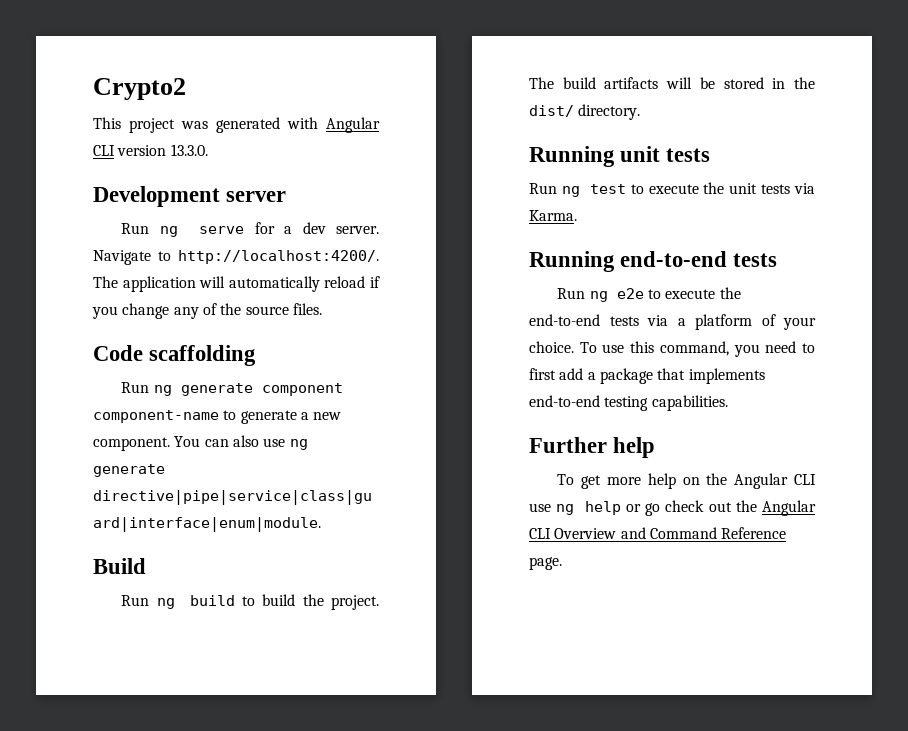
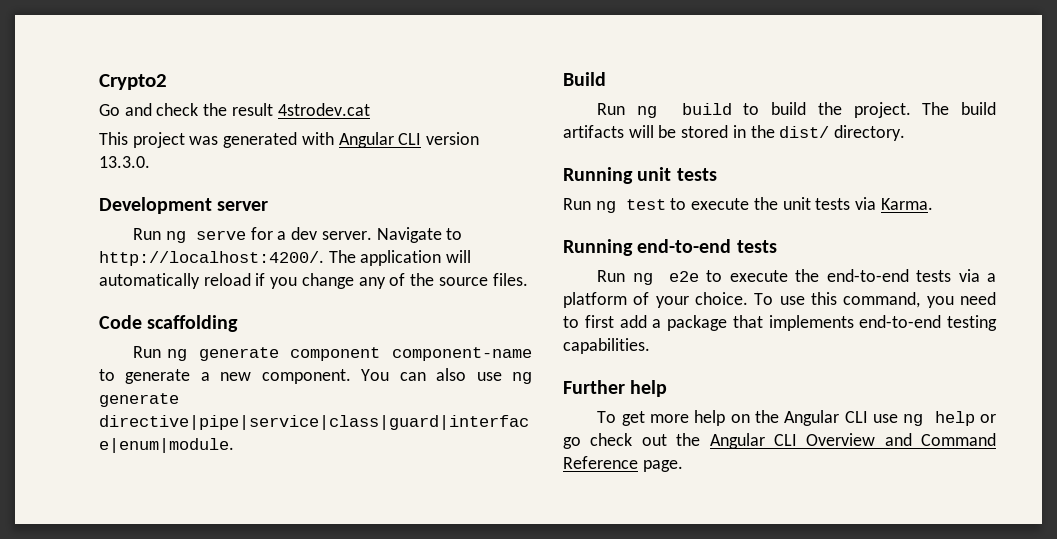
(186, 89) none -> [99,103,370,116] // Go and check the result 4strodev.cat

